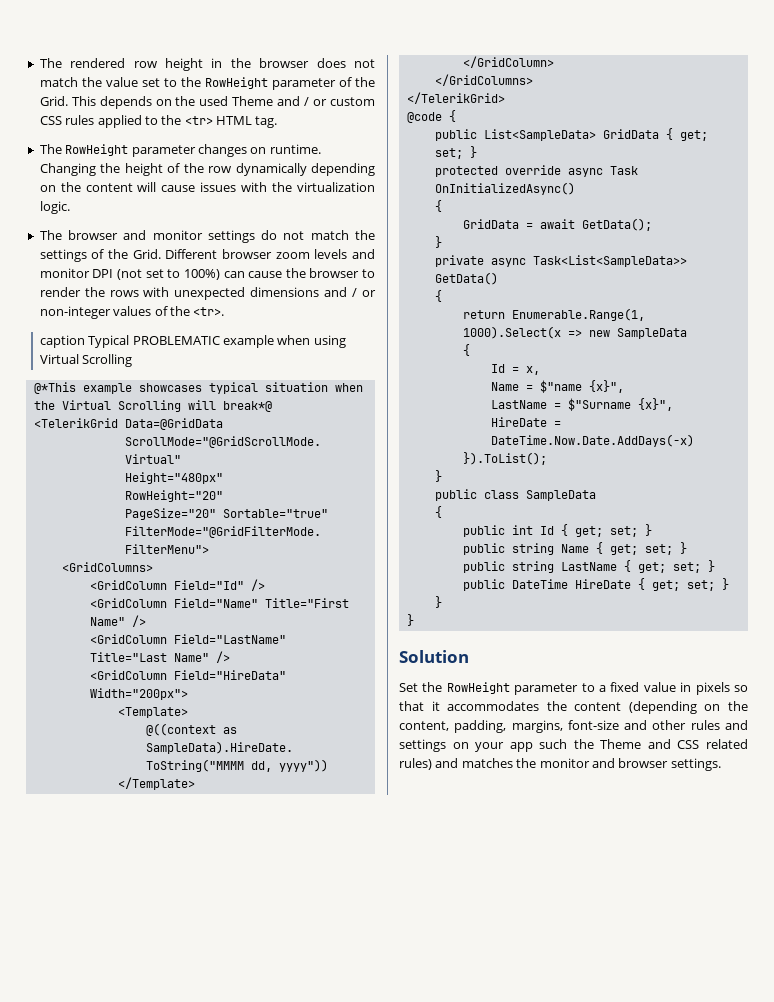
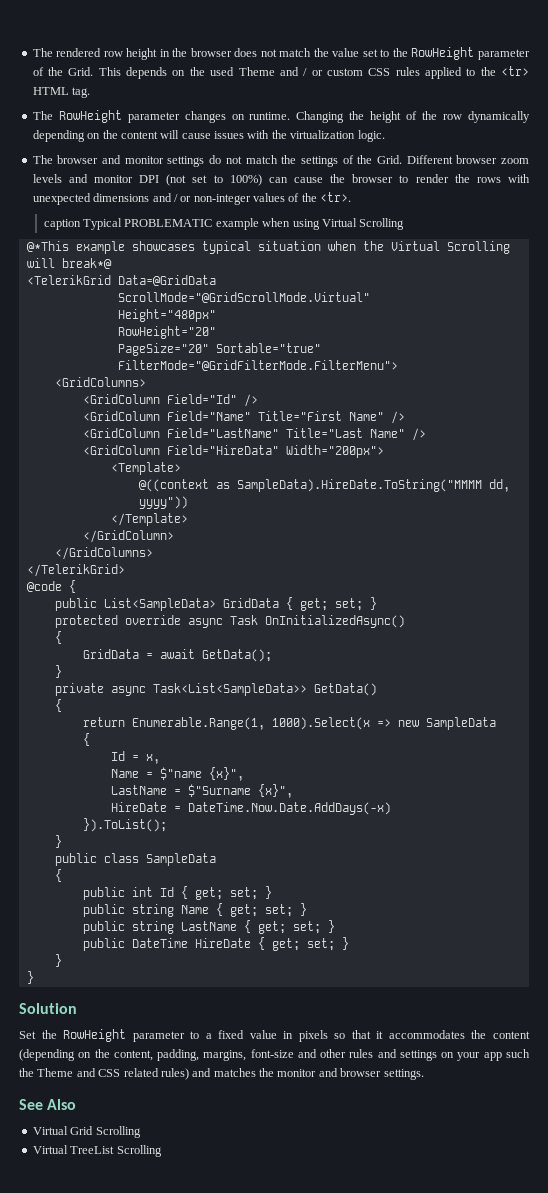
(721, 764) none -> [19,1099,77,1110] [32,1126,141,1138] [32,1145,162,1157] // See Also // Virtual Grid Scrolling // Virtual TreeList Scrolling

